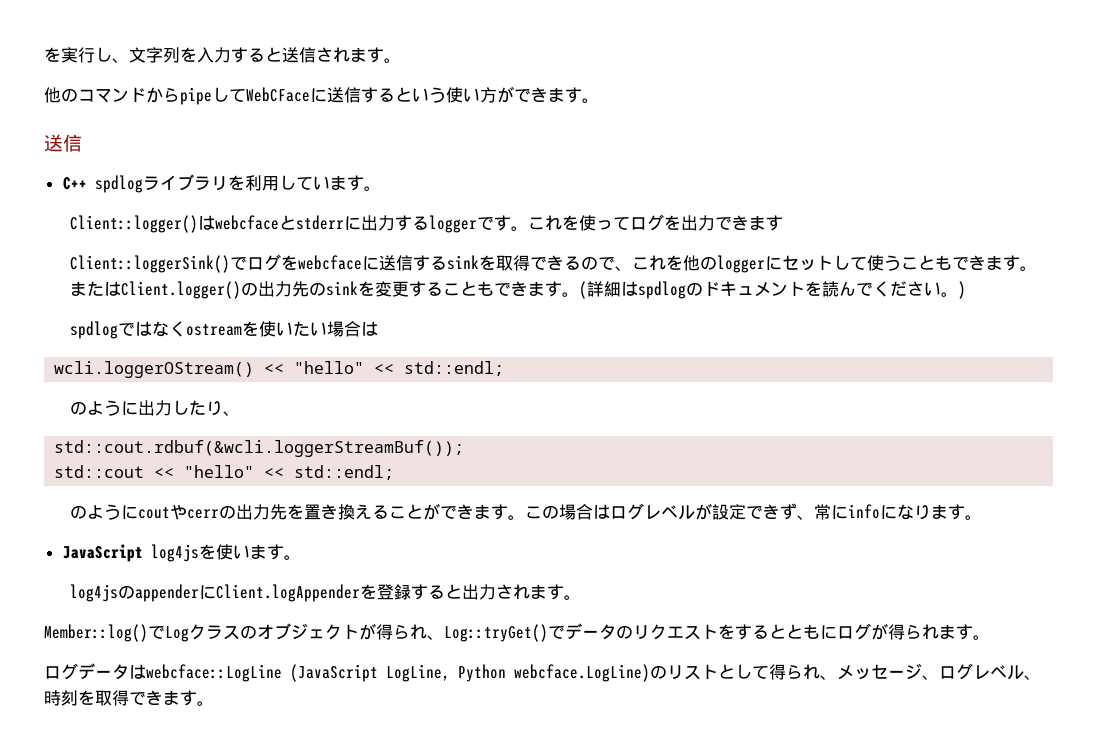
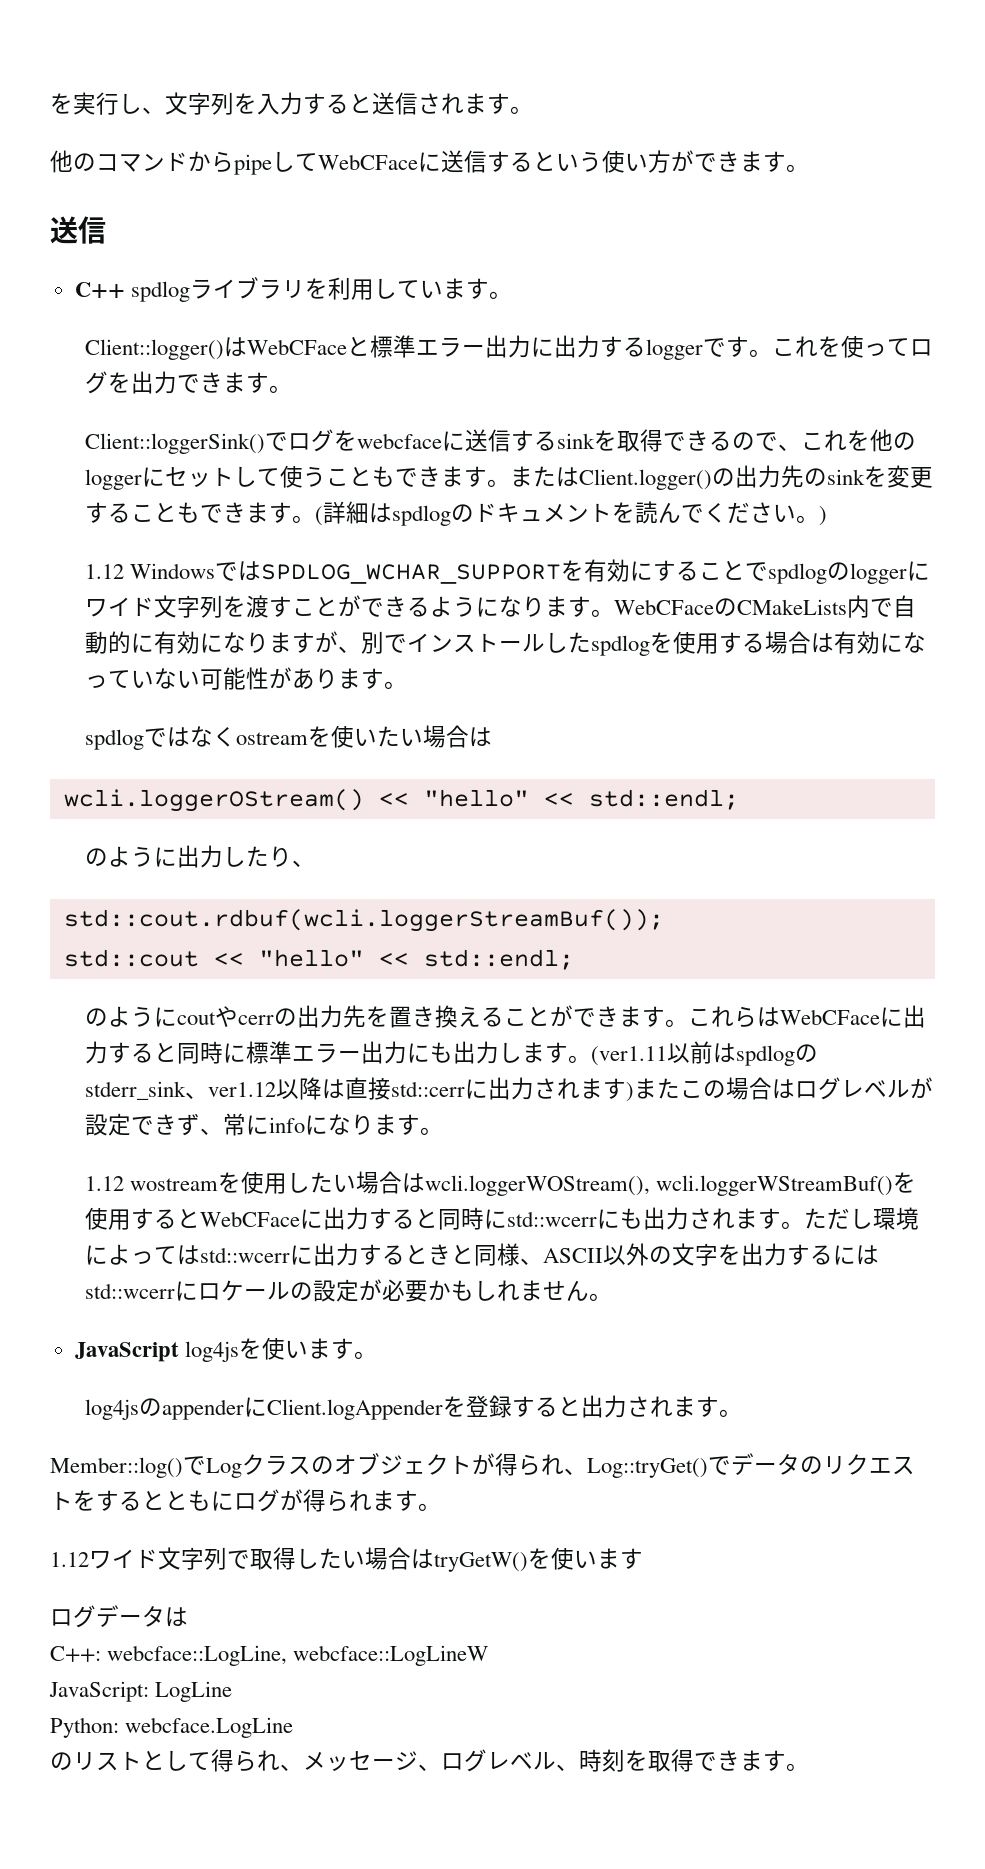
[214,215,344,230] webcfaceとstderr -> [246,335,531,358] WebCFaceと標準エラー出力
(783, 223) none -> [268,385,292,393] 。
(966, 290) none -> [84,559,930,584] [84,595,916,618] [84,631,926,656] [84,667,407,690] // 1.12 WindowsではSPDLOG_WCHAR_SUPPORTを有効にすることでspdlogのloggerにワイド文字列を渡すことができるようになります。WebCFaceのCMakeLists内で自動的に有効になりますが、別でインストールしたspdlogを使用する場合は有効になっていない可能性があります。
[54,440,465,457] std::cout.rdbuf(&wcli.loggerStreamBuf()); -> [63,909,664,932] std::cout.rdbuf(wcli.loggerStreamBuf());
(542, 512) none -> [710,1005,926,1028] [84,1041,818,1066] [84,1077,703,1102] れらはWebCFaceに出力すると同時に標準エラー出力にも出力します。(ver1.11以前はspdlogのstderr_sink、ver1.12以降は直接std::cerrに出力されます)またこ
(982, 517) none -> [84,1171,916,1196] [84,1207,919,1230] [84,1243,879,1266] [84,1279,612,1302] // 1.12 wostreamを使用したい場合はwcli.loggerWOStream(), wcli.loggerWStreamBuf()を使用するとWebCFaceに出力すると同時にstd::wcerrにも出力されます。ただし環境によってはstd::wcerrに出力するときと同様、ASCII以外の文字を出力するにはstd::wcerrにロケールの設定が必要かもしれません。
[44,663,650,682] ログデータはwebcface::LogLine (JavaScript LogLine, Python webcface.LogLine) -> [50,1547,643,1572] [50,1605,188,1628] [50,1645,489,1666] [49,1681,233,1702] [50,1717,294,1738] 1.12ワイド文字列で取得したい場合はtryGetW()を使います // ログデータは // C++: webcface::LogLine, webcface::LogLineW // JavaScript: LogLine // Python: webcface.LogLine //

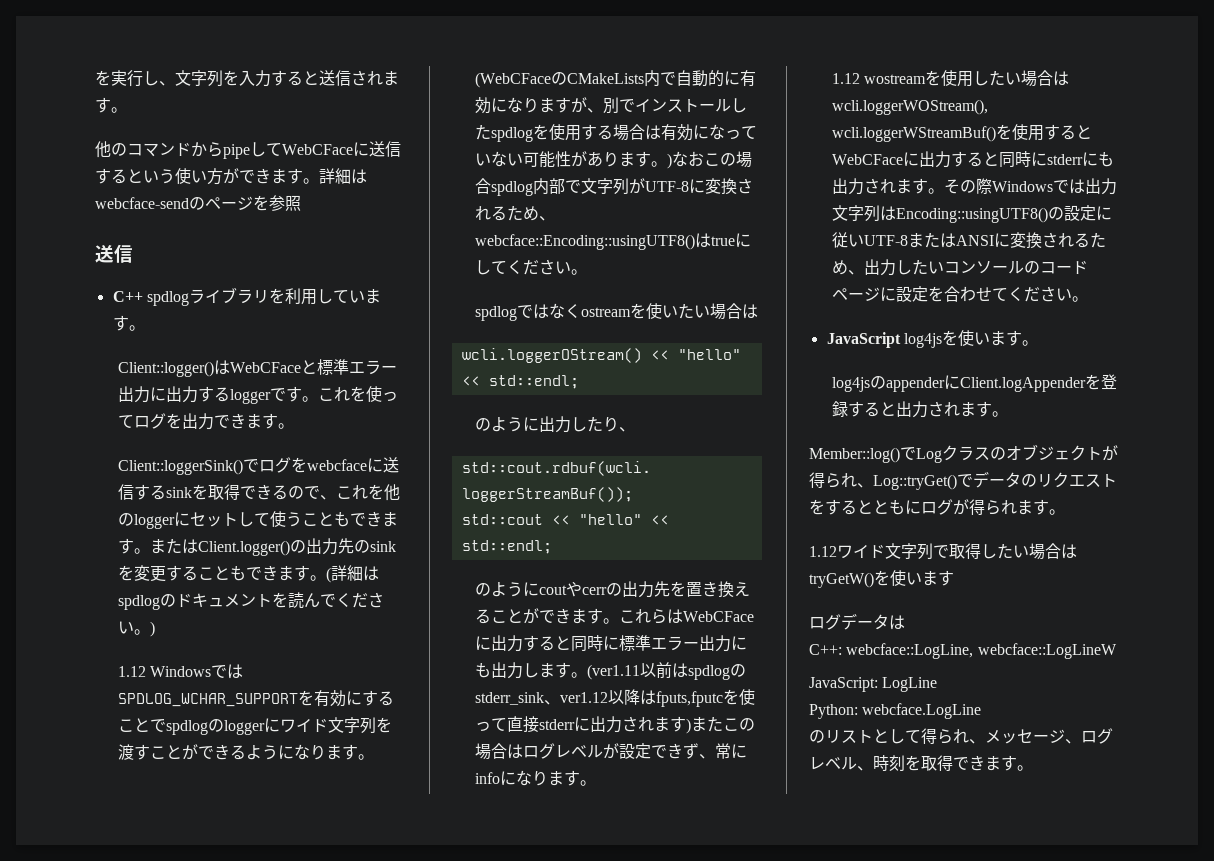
(809, 168) none -> [319,168,367,184] [95,195,301,211] 詳細はwebcface-sendのページを参照
[613,599,714,615] WebCFace -> [474,72,551,88] (WebCFace
(407, 685) none -> [666,151,752,169] [474,178,753,196] [474,205,555,221] [474,233,751,250] [474,259,587,275] )なおこの場合spdlog内部で文字列がUTF-8に変換されるため、webcface::Encoding::usingUTF8()はtrueにしてください。
[344,1077,465,1100] 直接std::cerr -> [655,689,755,707] [474,716,575,733] fputs,fputcを使って直接stderr
[506,1211,597,1227] std::wcerr -> [1046,154,1083,165] stderr
[803,1207,919,1230] [84,1243,879,1266] [84,1279,589,1302] ただし環境によってはstd::wcerrに出力するときと同様、ASCII以外の文字を出力するにはstd::wcerrにロケールの設定が必要かもしれません -> [943,178,1117,195] [831,205,1112,223] [831,232,1106,249] [831,259,1088,276] [831,286,1072,302] その際Windowsでは出力文字列はEncoding::usingUTF8()の設定に従いUTF-8またはANSIに変換されるため、出力したいコンソールのコードページに設定を合わせてください

